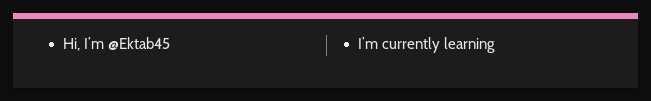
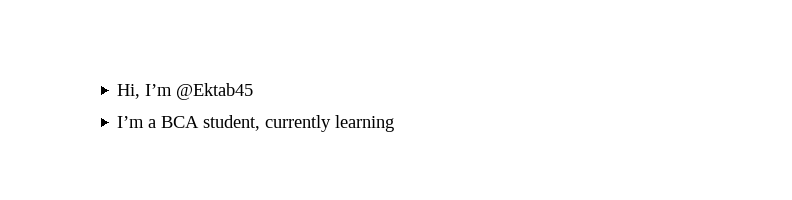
(378, 43) none -> [148,115,261,131] a BCA student,

